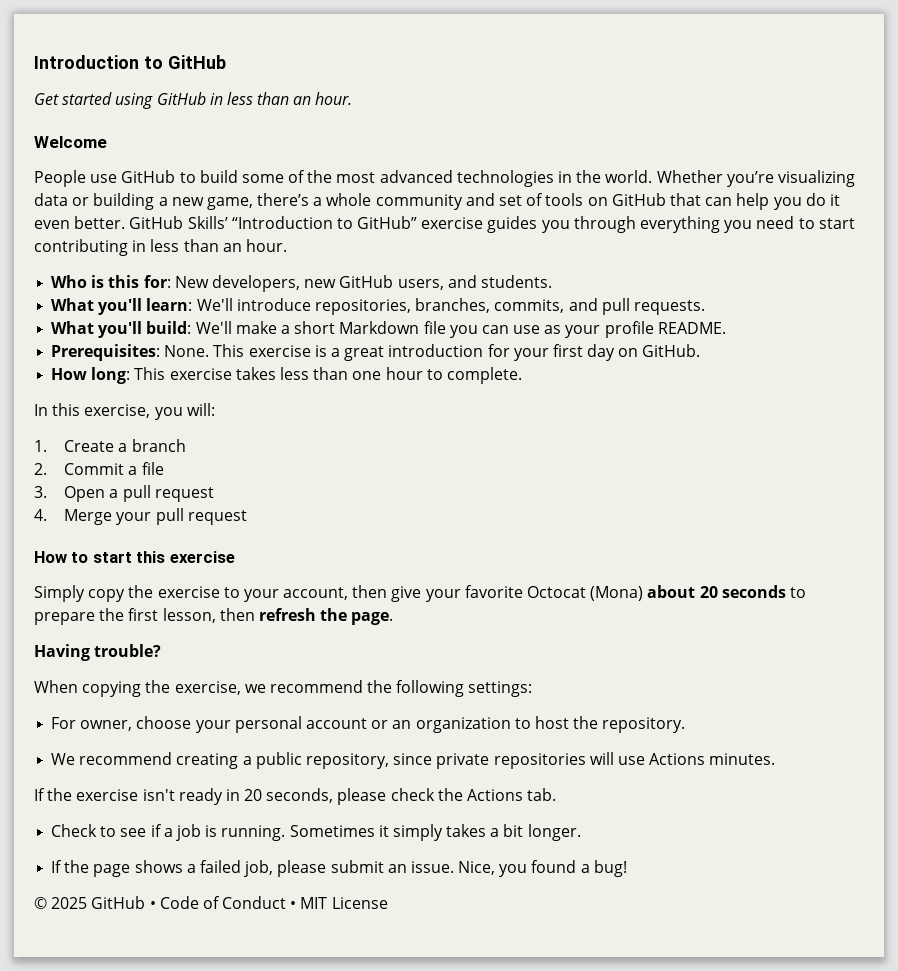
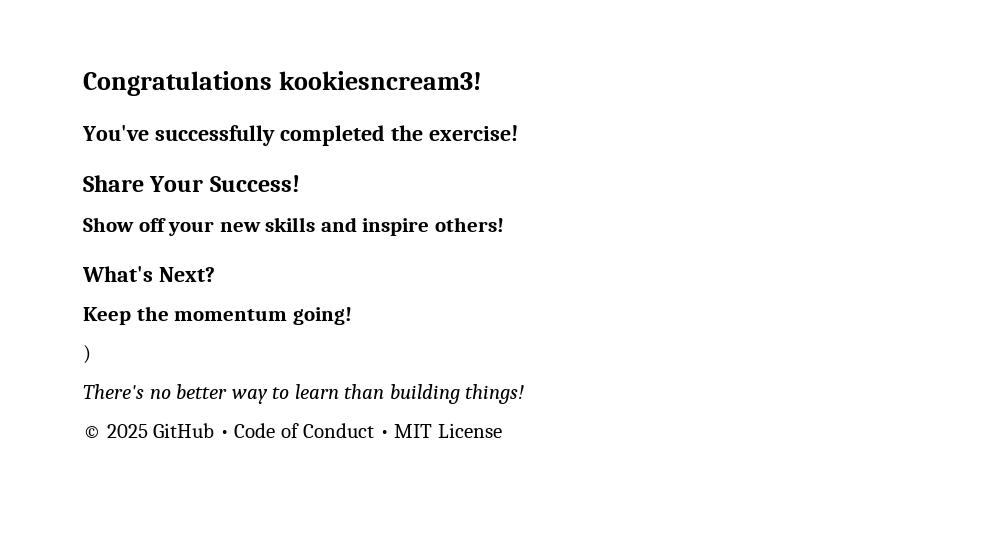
[34,55,226,69] [34,92,353,109] [34,136,107,148] [34,170,855,187] [34,193,840,210] [34,216,855,233] [34,239,287,256] [51,275,552,292] [51,298,705,315] [51,321,726,338] [51,344,701,361] [51,367,522,384] [34,403,215,420] [34,439,186,452] [34,462,164,475] [34,485,214,502] [34,508,247,525] [34,551,235,563] [34,585,806,602] [34,608,394,625] [34,644,162,661] [34,680,533,697] [51,716,686,733] [51,752,776,769] [34,788,557,805] [51,824,581,841] [51,860,627,877] Introduction to GitHub // Get started using GitHub in less than an hour. // Welcome // People use GitHub to build some of the most advanced technologies in the world. Whether you’re visualizing data or building a new game, there’s a whole community and set of tools on GitHub that can help you do it even better. GitHub Skills’ “Introduction to GitHub” exercise guides you through everything you need to start contributing in less than an hour. // Who is this for: New developers, new GitHub users, and students. // What you'll learn: We'll introduce repositories, branches, commits, and pull requests. // What you'll build: We'll make a short Markdown file you can use as your profile README. // Prerequisites: None. This exercise is a great introduction for your first day on GitHub. // How long: This exercise takes less than one hour to complete. // In this exercise, you will: // 1. Create a branch // 2. Commit a file // 3. Open a pull request // 4. Merge your pull request // How to start this exercise // Simply copy the exercise to your account, then give your favorite Octocat (Mona) about 20 seconds to prepare the first lesson, then refresh the page. // Having trouble? // When copying the exercise, we recommend the following settings: // For owner, choose your personal account or an organization to host the repository. // We recommend creating a public repository, since private repositories will use Actions minutes. // If the exercise isn't ready in 20 seconds, please check the Actions tab. // Check to see if a job is running. Sometimes it simply takes a bit longer. // If the page shows a failed job, please submit an issue. Nice, you found a bug! -> [83,71,483,96] [82,125,518,146] [83,175,300,192] [83,217,504,236] [82,266,215,282] [83,306,352,325] [83,345,91,364] [83,384,525,404] Congratulations kookiesncream3! // You've successfully completed the exercise! // Share Your Success! // Show off your new skills and inspire others! // What's Next? // Keep the momentum going! // ) // There's no better way to learn than building things!

